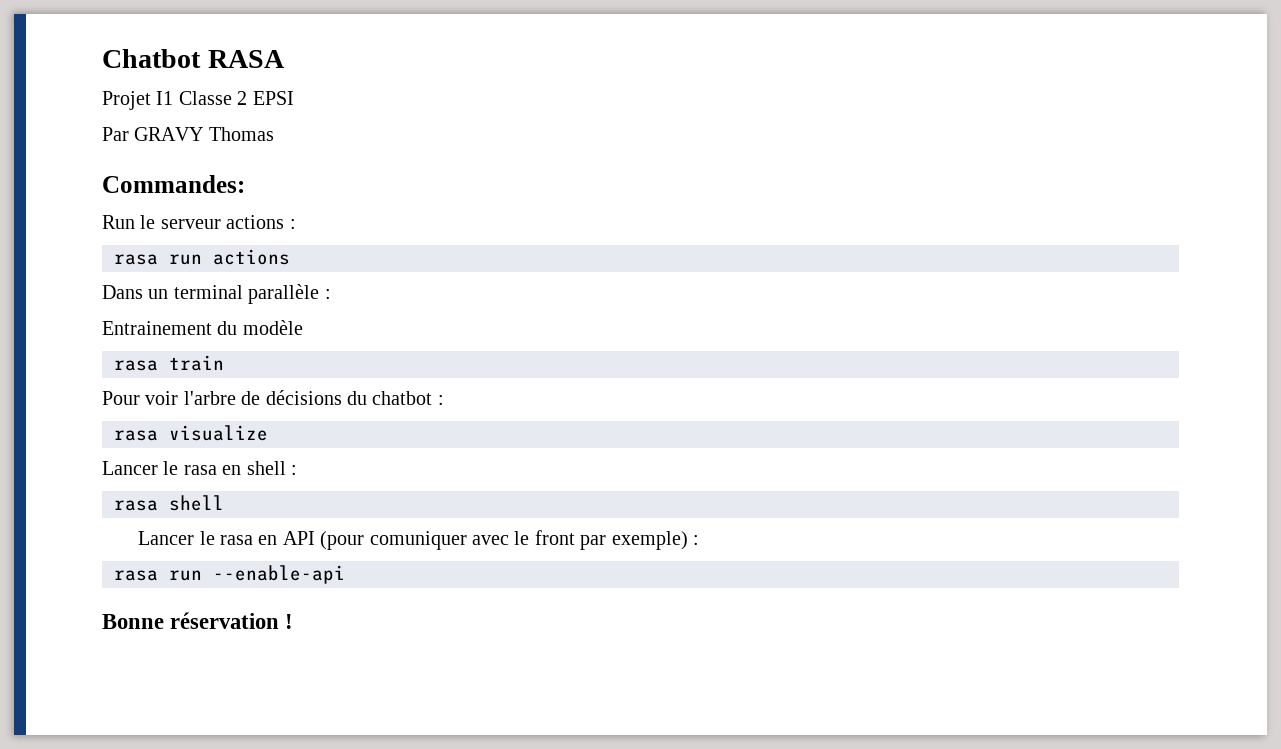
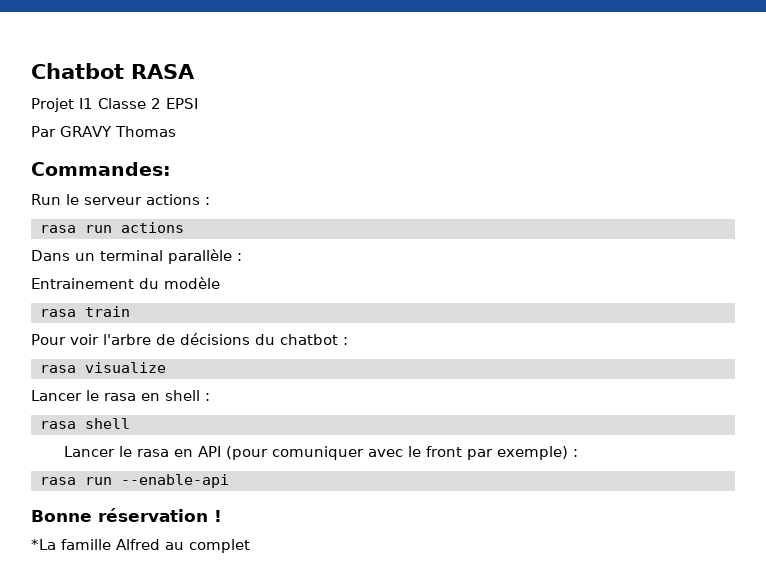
(294, 621) none -> [31,539,250,553] // *La famille Alfred au complet

